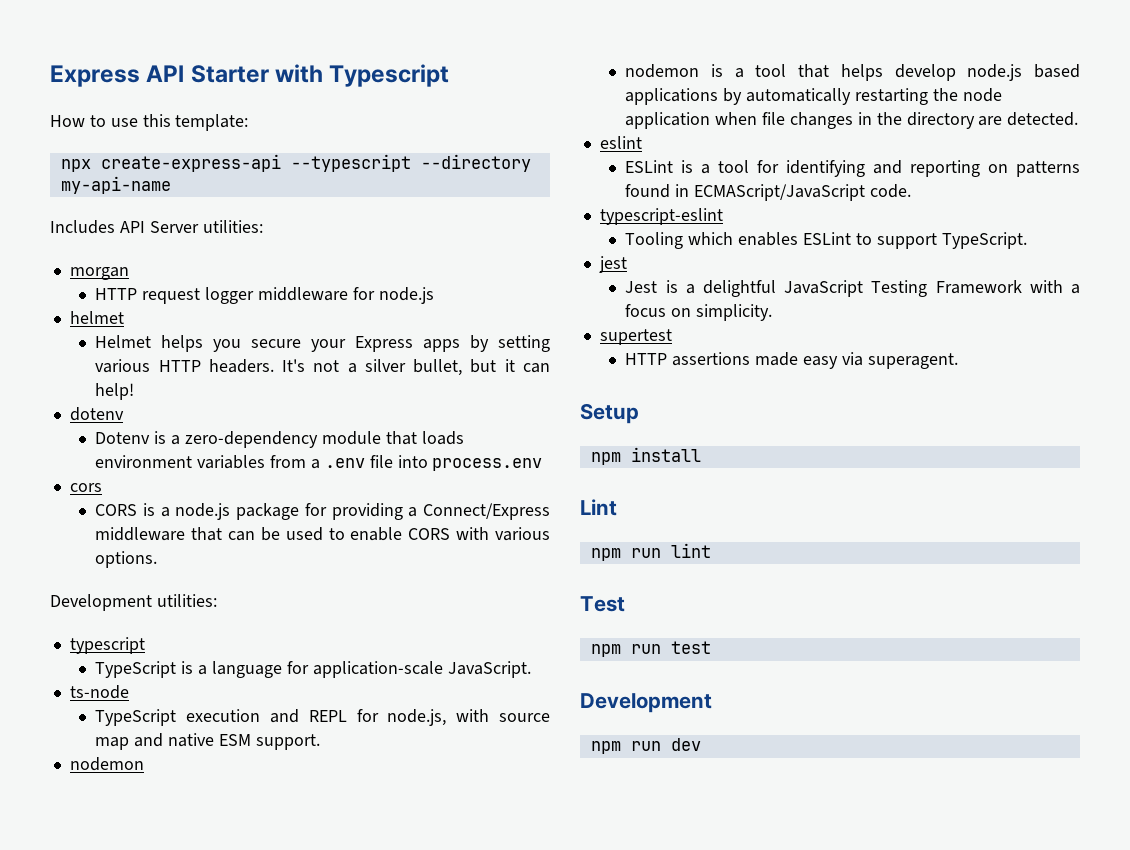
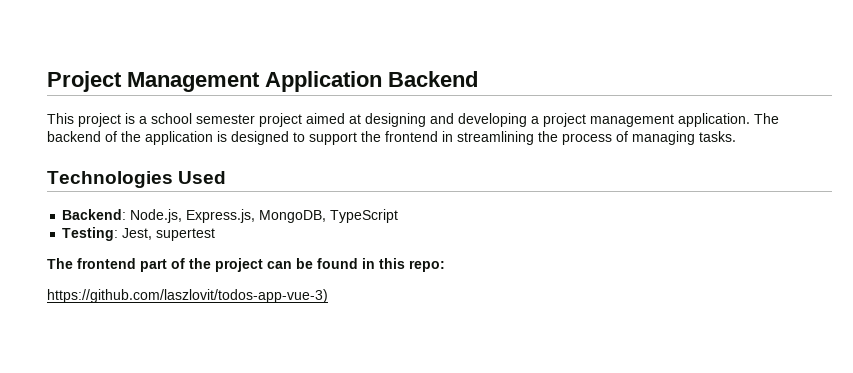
[50,64,450,87] [50,114,249,131] [60,154,531,172] [60,176,171,194] [50,220,263,234] [69,267,129,280] [95,287,434,304] [69,311,124,324] [95,335,550,352] [95,359,550,376] [95,383,135,400] [69,407,124,421] [95,431,464,448] [95,455,543,471] [69,483,102,492] [95,503,550,520] [95,527,550,541] [95,551,158,568] [50,594,217,611] [69,637,145,654] [95,661,531,678] [69,685,129,699] [95,709,550,726] [95,733,320,750] [69,757,144,771] [625,64,1080,81] [625,88,1002,105] [625,112,1079,129] [599,136,642,149] [625,160,1080,177] [625,184,911,201] [599,208,723,225] [625,232,1027,249] [598,256,627,273] [625,280,1080,297] [625,304,773,321] [599,329,672,345] [625,352,958,369] [580,403,639,424] [590,447,701,465] [580,499,617,516] [590,543,711,561] [580,596,625,612] [590,641,711,657] [580,693,712,713] [590,738,701,754] Express API Starter with Typescript // How to use this template: // npx create-express-api --typescript --directory my-api-name // Includes API Server utilities: // morgan // HTTP request logger middleware for node.js // helmet // Helmet helps you secure your Express apps by setting various HTTP headers. It's not a silver bullet, but it can help! // dotenv // Dotenv is a zero-dependency module that loads environment variables from a .env file into process.env // cors // CORS is a node.js package for providing a Connect/Express middleware that can be used to enable CORS with various options. // Development utilities: // typescript // TypeScript is a language for application-scale JavaScript. // ts-node // TypeScript execution and REPL for node.js, with source map and native ESM support. // nodemon // nodemon is a tool that helps develop node.js based applications by automatically restarting the node application when file changes in the directory are detected. // eslint // ESLint is a tool for identifying and reporting on patterns found in ECMAScript/JavaScript code. // typescript-eslint // Tooling which enables ESLint to support TypeScript. // jest // Jest is a delightful JavaScript Testing Framework with a focus on simplicity. // supertest // HTTP assertions made easy via superagent. // Setup // npm install // Lint // npm run lint // Test // npm run test // Development // npm run dev -> [47,71,478,92] [47,113,779,127] [47,131,736,145] [47,171,227,188] [62,209,399,223] [62,227,216,241] [47,258,445,272] [47,289,328,303] Project Management Application Backend // This project is a school semester project aimed at designing and developing a project management application. The backend of the application is designed to support the frontend in streamlining the process of managing tasks. // Technologies Used // Backend: Node.js, Express.js, MongoDB, TypeScript // Testing: Jest, supertest // The frontend part of the project can be found in this repo: // https://github.com/laszlovit/todos-app-vue-3)

